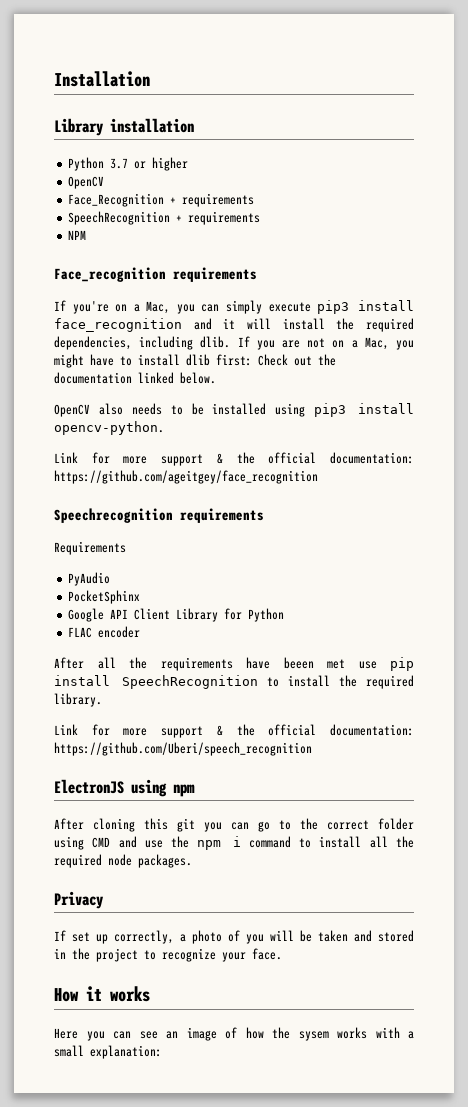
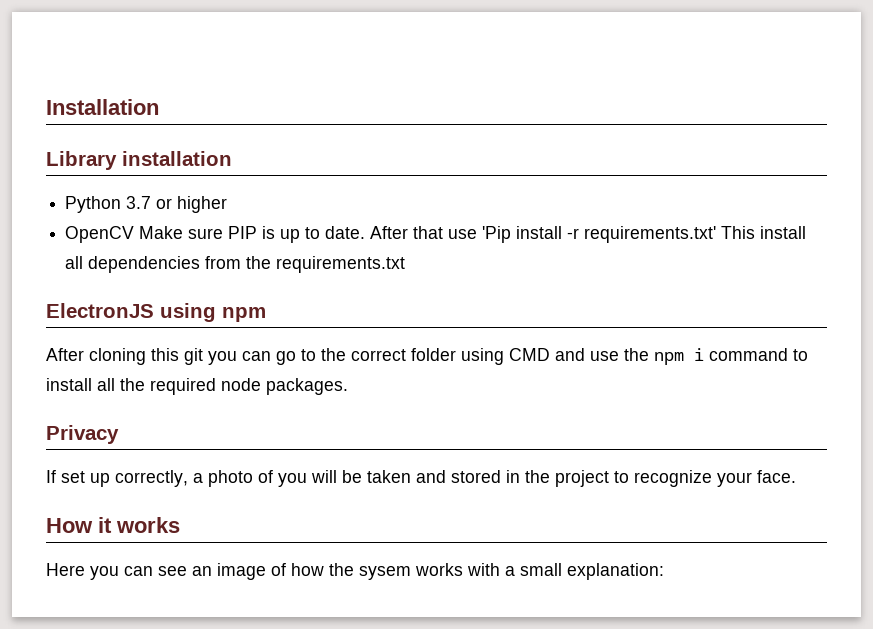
[68,193,255,207] [68,211,261,225] [68,230,87,240] [54,267,257,282] [54,300,414,314] [54,318,414,332] [54,336,414,350] [54,354,336,368] [54,372,216,384] [54,403,414,417] [54,421,164,435] [54,452,415,466] [54,470,318,484] [54,508,264,523] [54,541,126,555] [68,572,111,586] [68,590,141,604] [68,608,285,622] [68,626,141,638] [54,657,414,671] [54,675,414,689] [54,693,102,707] [54,724,415,738] [54,742,312,756] // Face_Recognition + requirements // SpeechRecognition + requirements // NPM // Face_recognition requirements // If you're on a Mac, you can simply execute pip3 install face_recognition and it will install the required dependencies, including dlib. If you are not on a Mac, you might have to install dlib first: Check out the documentation linked below. // OpenCV also needs to be installed using pip3 install opencv-python. // Link for more support & the official documentation: https://github.com/ageitgey/face_recognition // Speechrecognition requirements // Requirements // PyAudio // PocketSphinx // Google API Client Library for Python // FLAC encoder // After all the requirements have beeen met use pip install SpeechRecognition to install the required library. // Link for more support & the official documentation: https://github.com/Uberi/speech_recognition -> [139,226,807,243] [65,256,406,273] Make sure PIP is up to date. After that use 'Pip install -r requirements.txt' This install all dependencies from the requirements.txt

